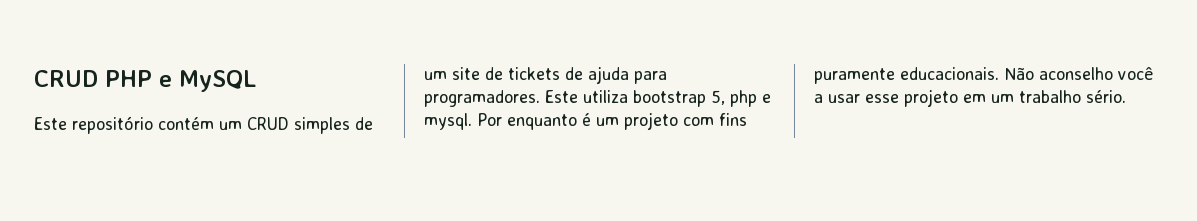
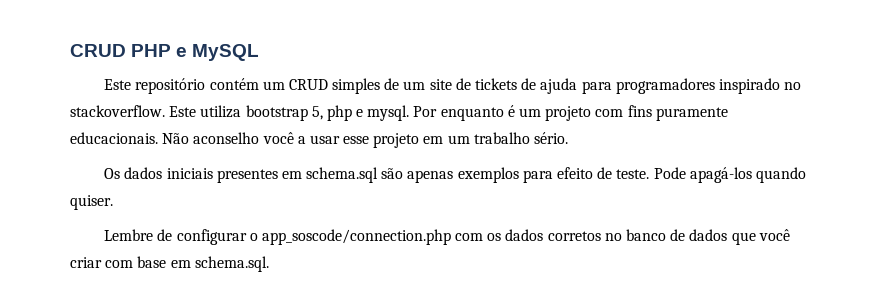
[424,90,540,107] programadores. -> [615,78,802,94] [70,105,165,117] programadores inspirado no stackoverflow.
(1126, 96) none -> [104,167,806,183] [70,195,113,210] [104,229,790,245] [70,256,269,272] // Os dados iniciais presentes em schema.sql são apenas exemplos para efeito de teste. Pode apagá-los quando quiser. // Lembre de configurar o app_soscode/connection.php com os dados corretos no banco de dados que você criar com base em schema.sql.

